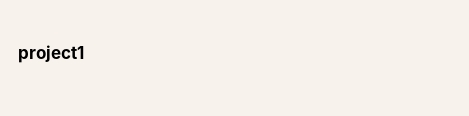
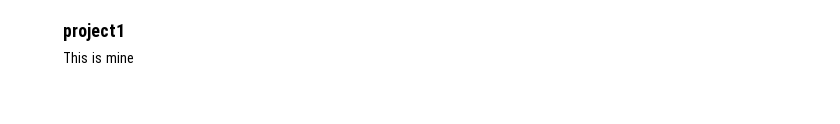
(84, 54) none -> [63,52,134,63] // This is mine

